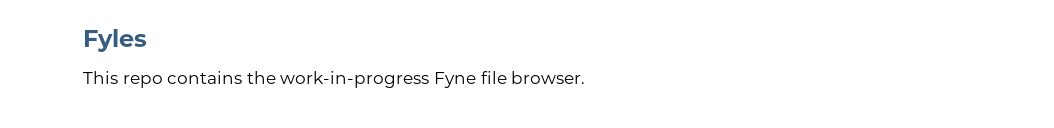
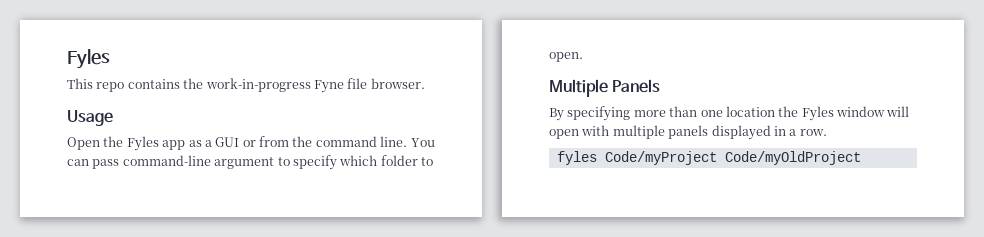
(586, 77) none -> [67,110,113,126] [67,136,435,151] [67,155,433,170] [549,52,583,62] [549,79,661,97] [549,106,910,121] [549,125,827,140] [556,151,861,165] // Usage // Open the Fyles app as a GUI or from the command line. You can pass command-line argument to specify which folder to open. // Multiple Panels // By specifying more than one location the Fyles window will open with multiple panels displayed in a row. // fyles Code/myProject Code/myOldProject

